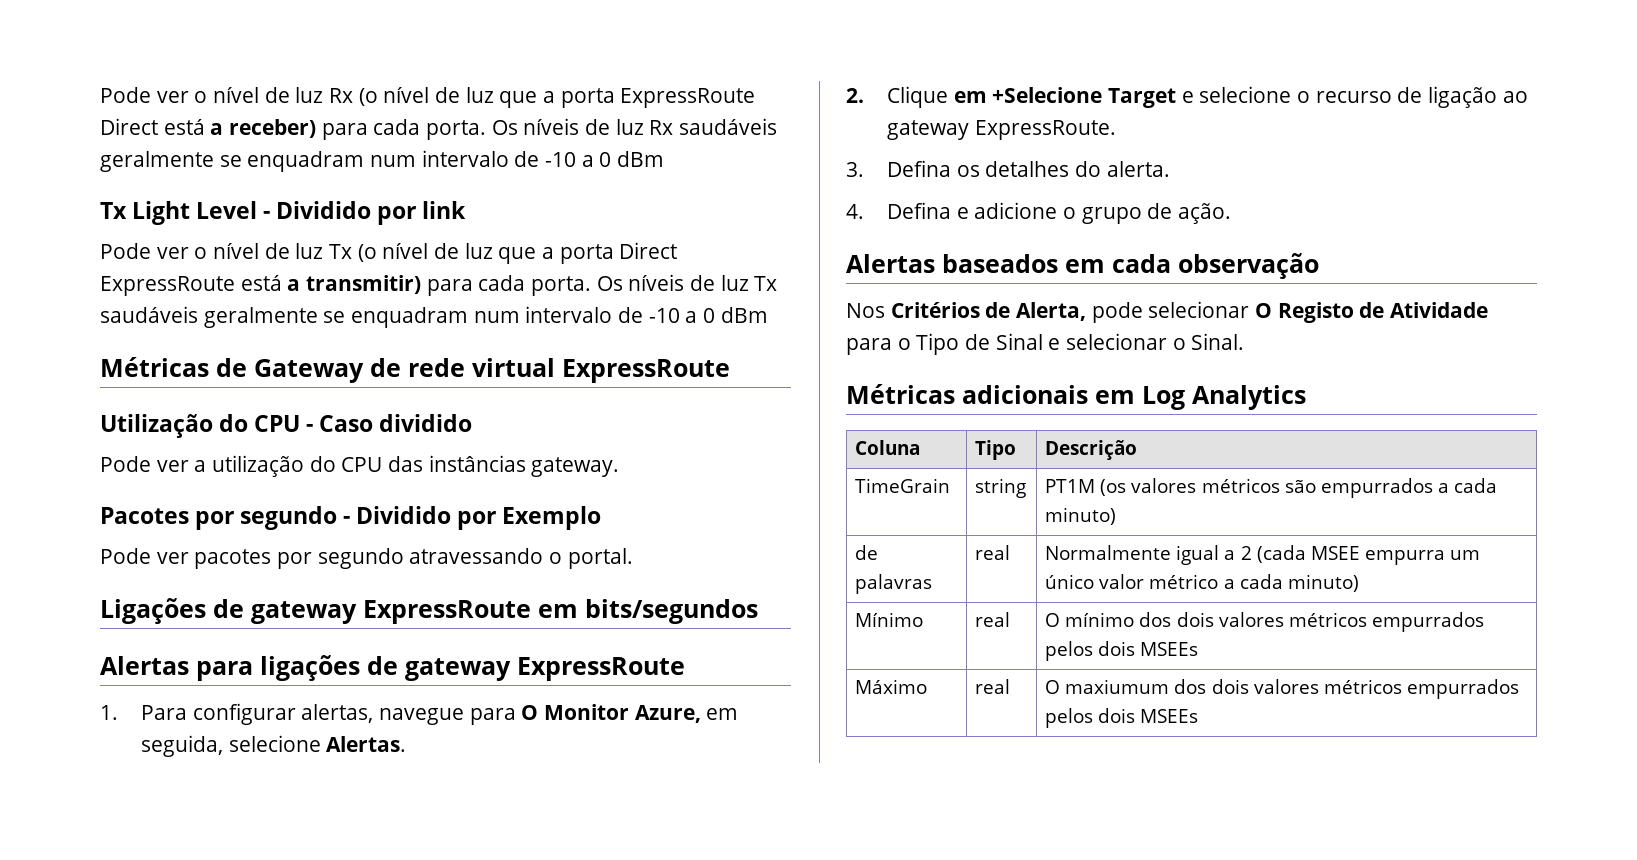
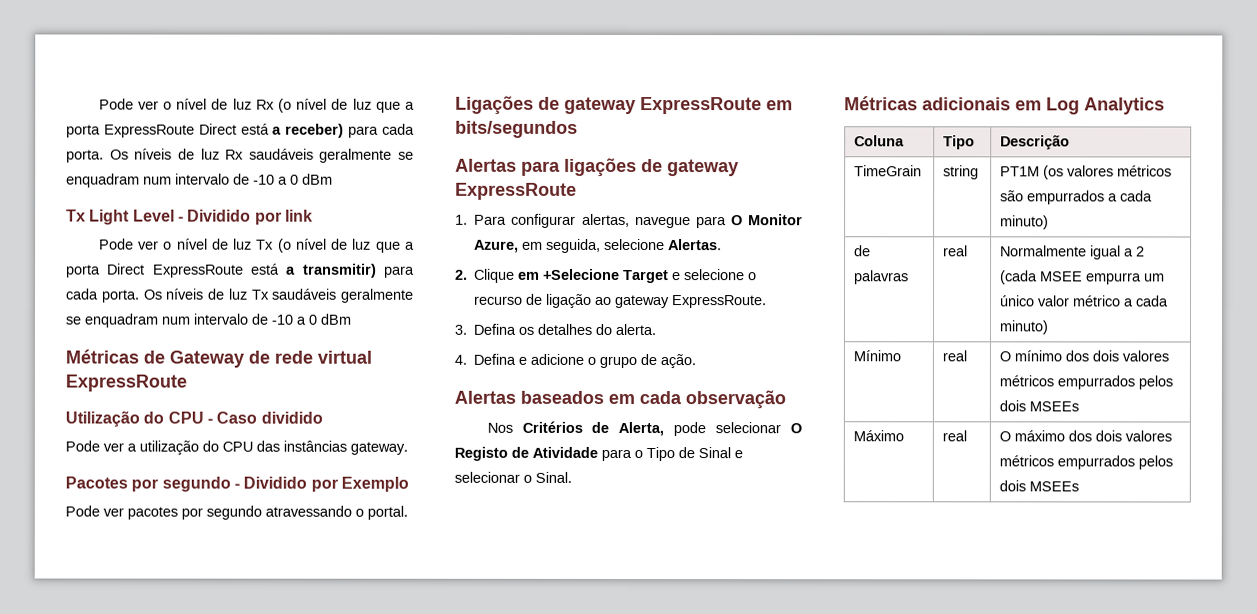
[1065,679,1170,694] maxiumum -> [1014,430,1066,442] máximo

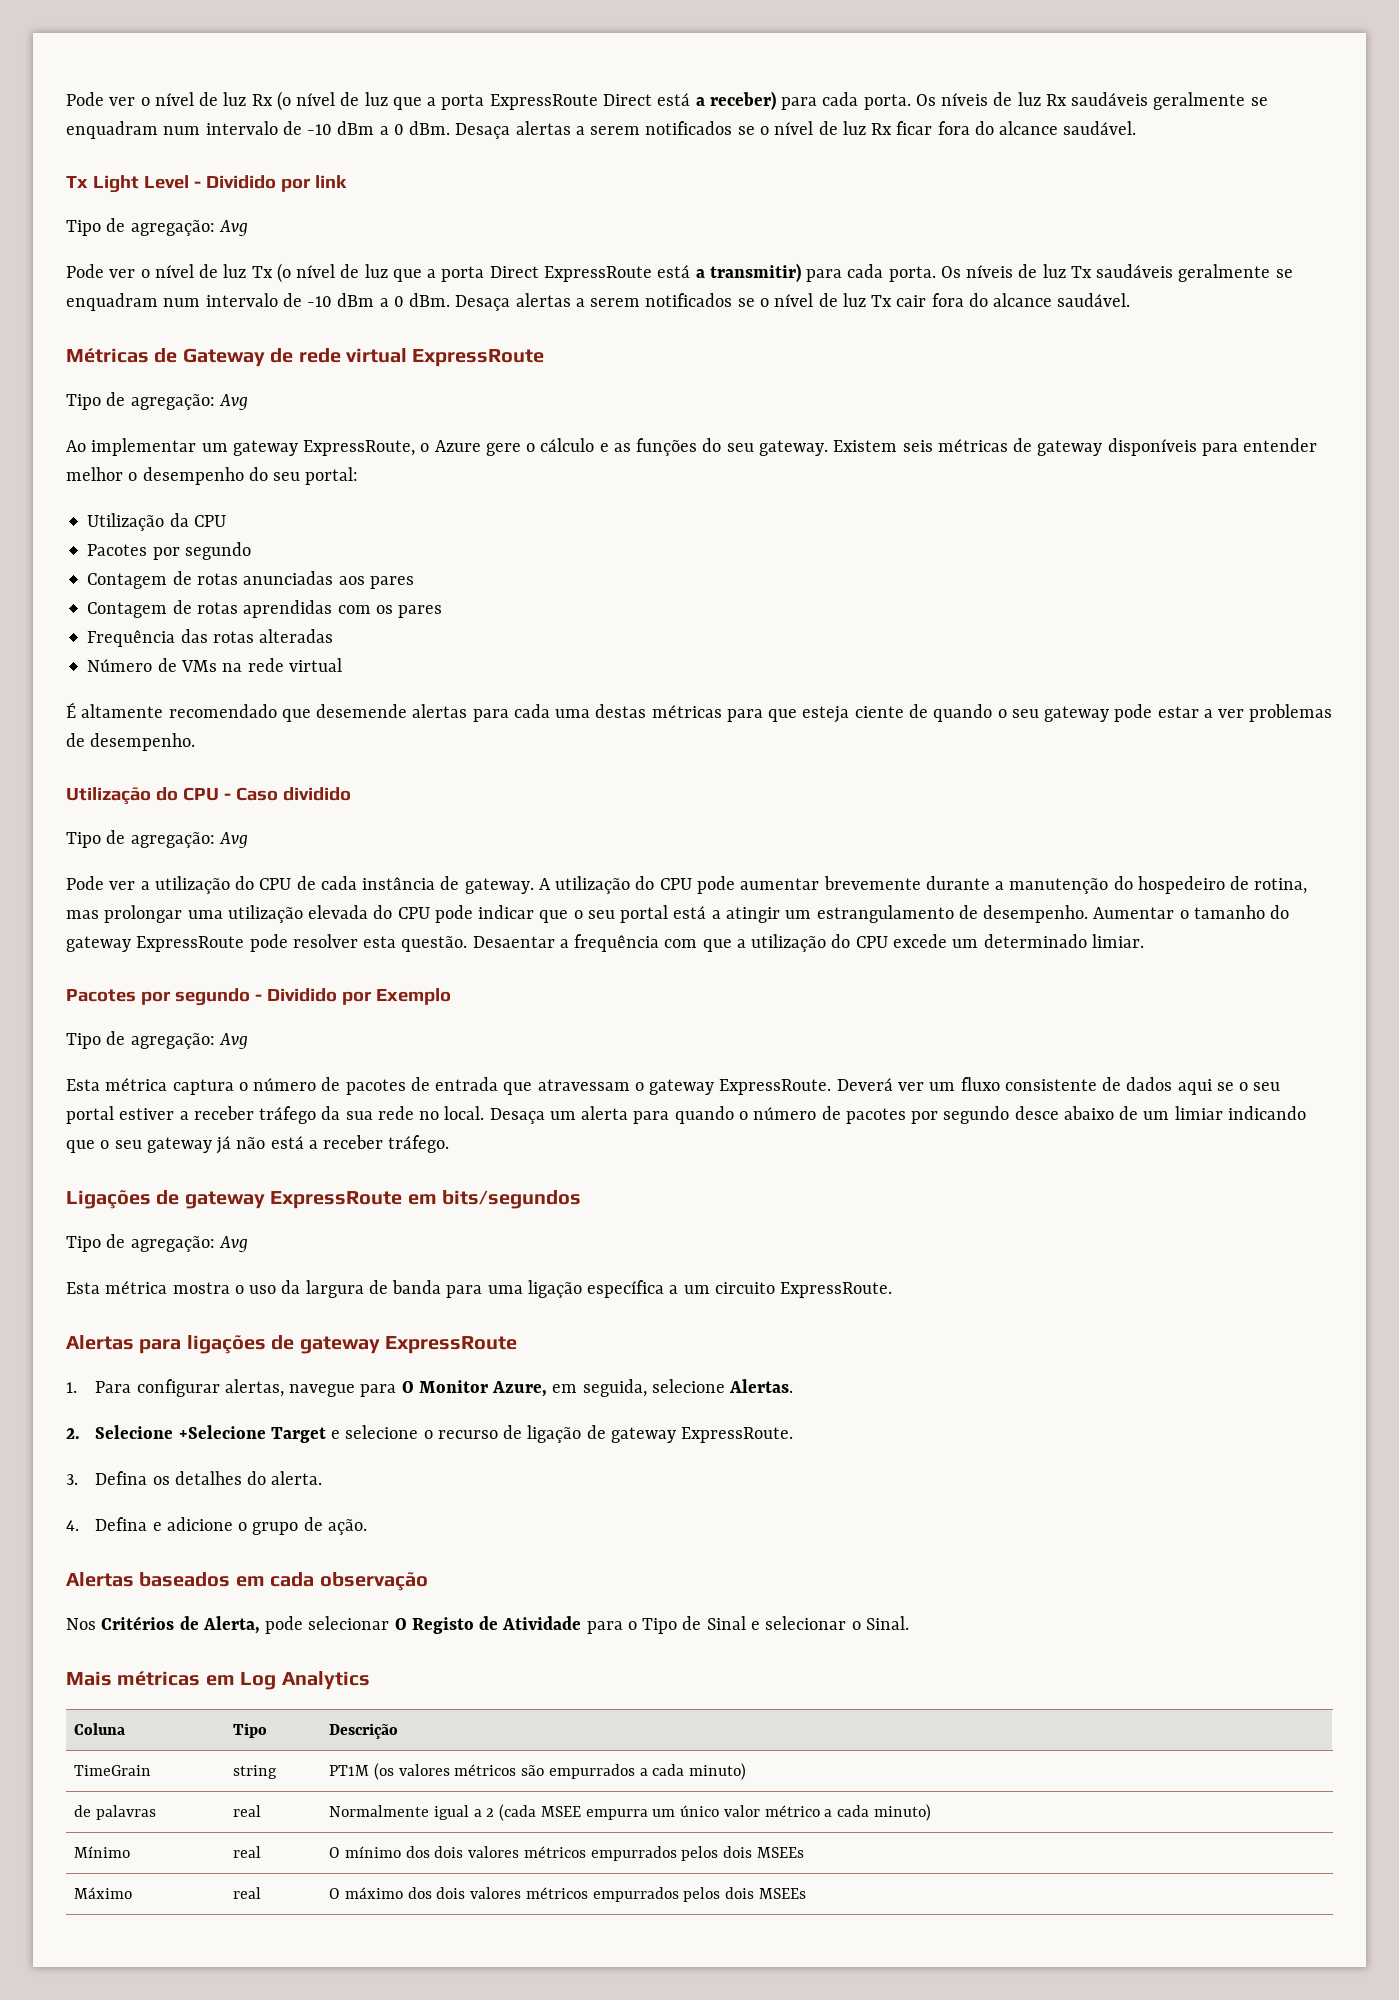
[278,173,333,185] a 0 dBm -> [337,121,1137,139] dBm a 0 dBm. Desaça alertas a serem notificados se o nível de luz Rx ficar fora do alcance saudável.
(313, 215) none -> [66,218,248,236] // Tipo de agregação: Avg
[296,313,351,325] a 0 dBm -> [337,293,1131,311] dBm a 0 dBm. Desaça alertas a serem notificados se o nível de luz Tx cair fora do alcance saudável.
(187, 383) none -> [66,392,248,410] [66,438,1318,456] [66,467,359,485] [87,513,226,531] [87,542,251,560] [87,571,414,589] [87,600,443,618] [87,629,334,647] [87,658,342,672] [66,702,1333,723] [66,733,196,751] // Tipo de agregação: Avg // Ao implementar um gateway ExpressRoute, o Azure gere o cálculo e as funções do seu gateway. Existem seis métricas de gateway disponíveis para entender melhor o desempenho do seu portal: // Utilização da CPU // Pacotes por segundo // Contagem de rotas anunciadas aos pares // Contagem de rotas aprendidas com os pares // Frequência das rotas alteradas // Número de VMs na rede virtual // É altamente recomendado que desemende alertas para cada uma destas métricas para que esteja ciente de quando o seu gateway pode estar a ver problemas de desempenho.
(323, 417) none -> [66,830,248,848] // Tipo de agregação: Avg
[256,440,408,455] das instâncias gateway. -> [296,876,1308,894] [66,905,1290,923] [66,934,1144,952] de cada instância de gateway. A utilização do CPU pode aumentar brevemente durante a manutenção do hospedeiro de rotina, mas prolongar uma utilização elevada do CPU pode indicar que o seu portal está a atingir um estrangulamento de desempenho. Aumentar o tamanho do gateway ExpressRoute pode resolver esta questão. Desaentar a frequência com que a utilização do CPU excede um determinado limiar.
[65,505,408,520] Pode ver pacotes por segundo atravessando o portal. -> [66,1031,248,1049] [66,1077,1281,1095] [66,1106,1306,1124] [66,1135,450,1154] Tipo de agregação: Avg // Esta métrica captura o número de pacotes de entrada que atravessam o gateway ExpressRoute. Deverá ver um fluxo consistente de dados aqui se o seu portal estiver a receber tráfego da sua rede no local. Desaça um alerta para quando o número de pacotes por segundo desce abaixo de um limiar indicando que o seu gateway já não está a receber tráfego.
(578, 129) none -> [66,1234,248,1252] [66,1280,893,1298] // Tipo de agregação: Avg // Esta métrica mostra o uso da largura de banda para uma ligação específica a um circuito ExpressRoute.
[474,268,541,283] Clique em -> [95,1425,174,1439] Selecione
[595,296,613,305] ao -> [586,1425,606,1439] de
[844,96,1011,111] Métricas adicionais -> [66,1671,201,1686] Mais métricas

